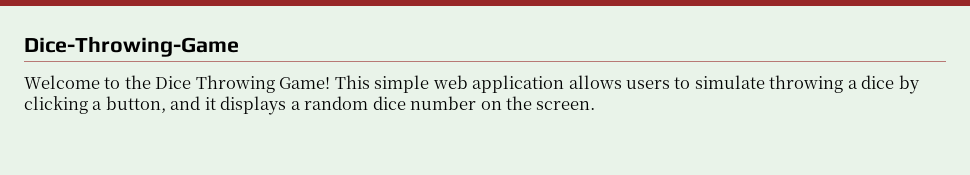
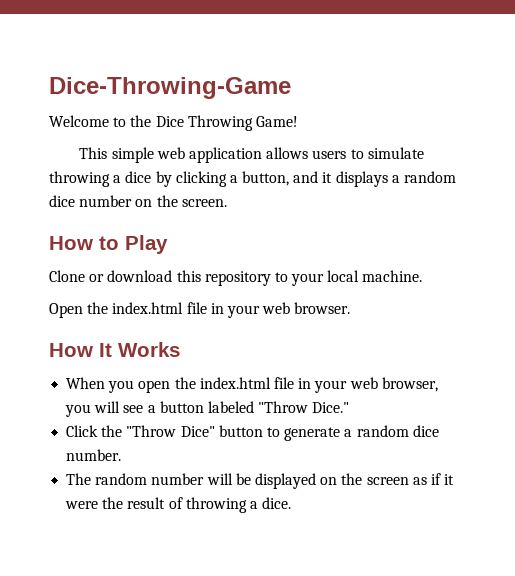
(331, 83) none -> (298, 121) //
(596, 105) none -> [49,235,168,254] [49,270,423,286] [49,302,351,318] [49,342,180,357] [66,377,438,393] [65,401,350,417] [66,425,439,441] [66,449,122,461] [66,473,455,489] [65,497,292,513] // How to Play // Clone or download this repository to your local machine. // Open the index.html file in your web browser. // How It Works // When you open the index.html file in your web browser, you will see a button labeled "Throw Dice." // Click the "Throw Dice" button to generate a random dice number. // The random number will be displayed on the screen as if it were the result of throwing a dice.

